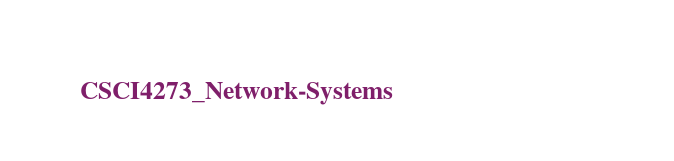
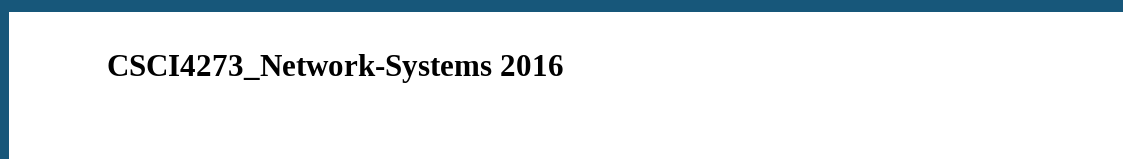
(393, 93) none -> [500,55,565,76] 2016

